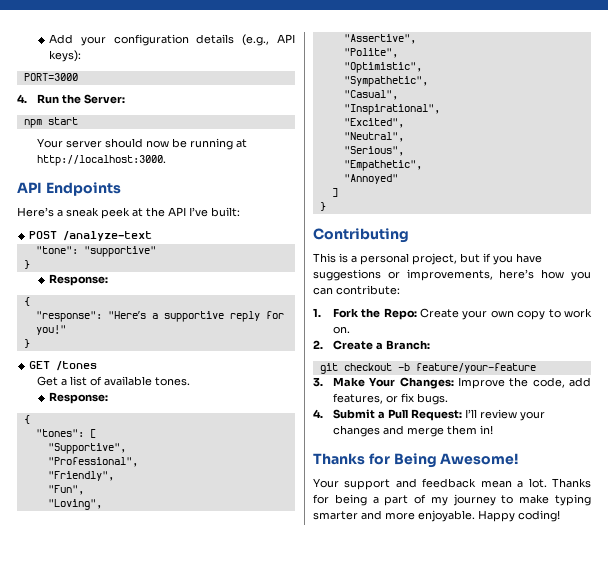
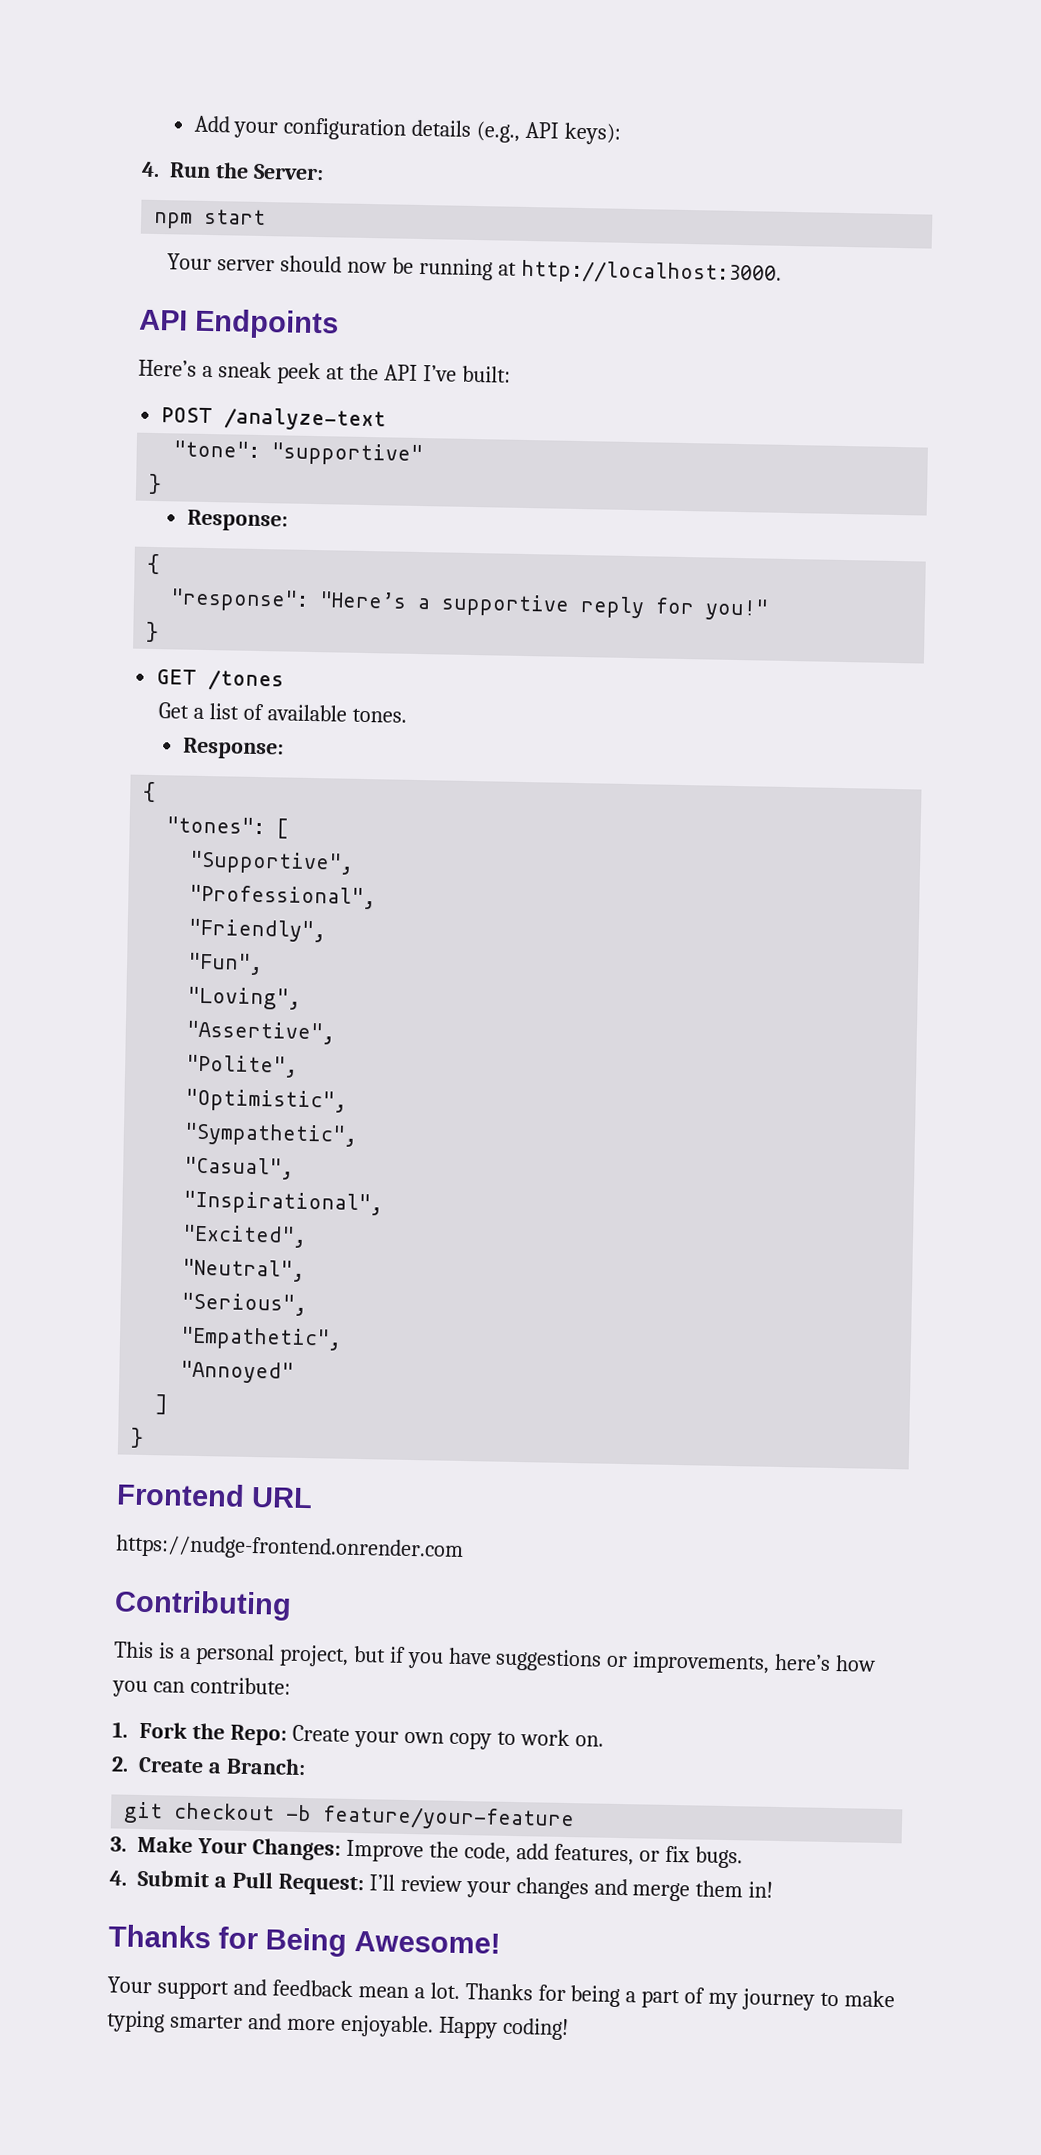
[23,73,78,81] // PORT=3000 -> (622, 133) none
(326, 206) none -> [116,1482,313,1509] [115,1534,464,1562] // Frontend URL // https://nudge-frontend.onrender.com

